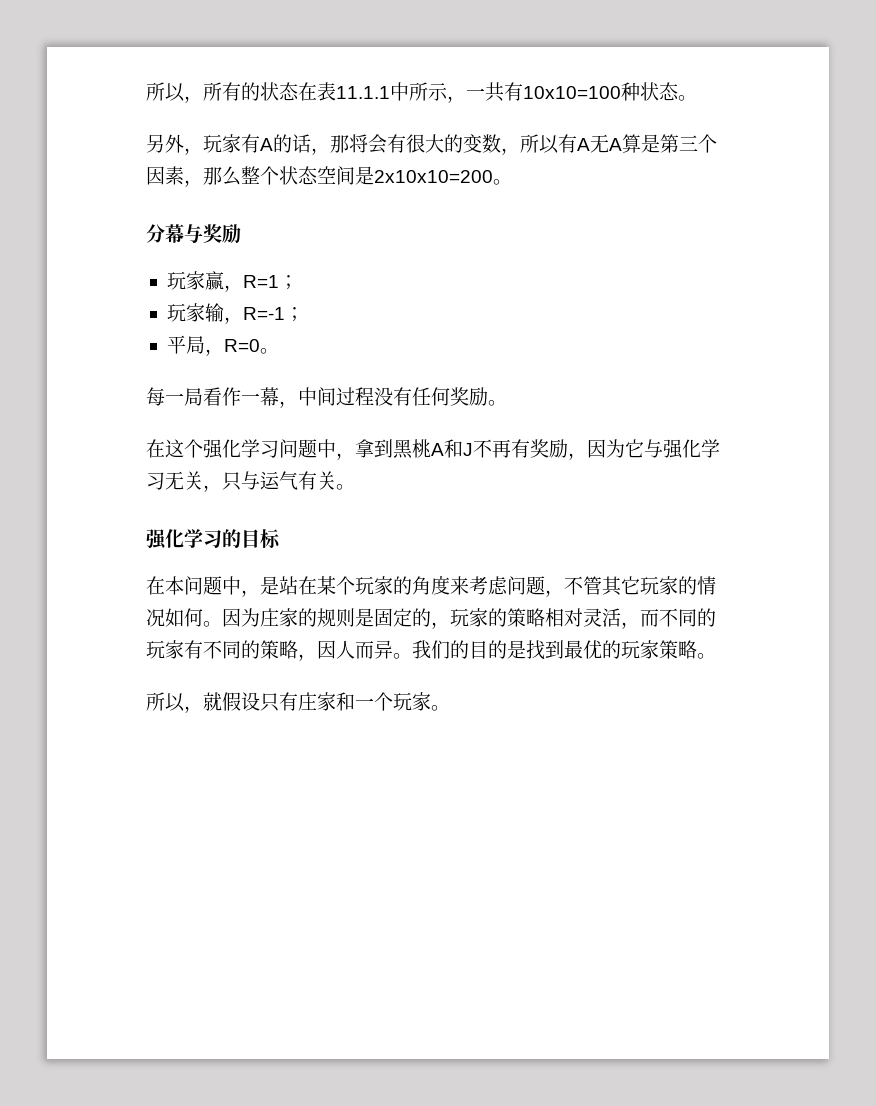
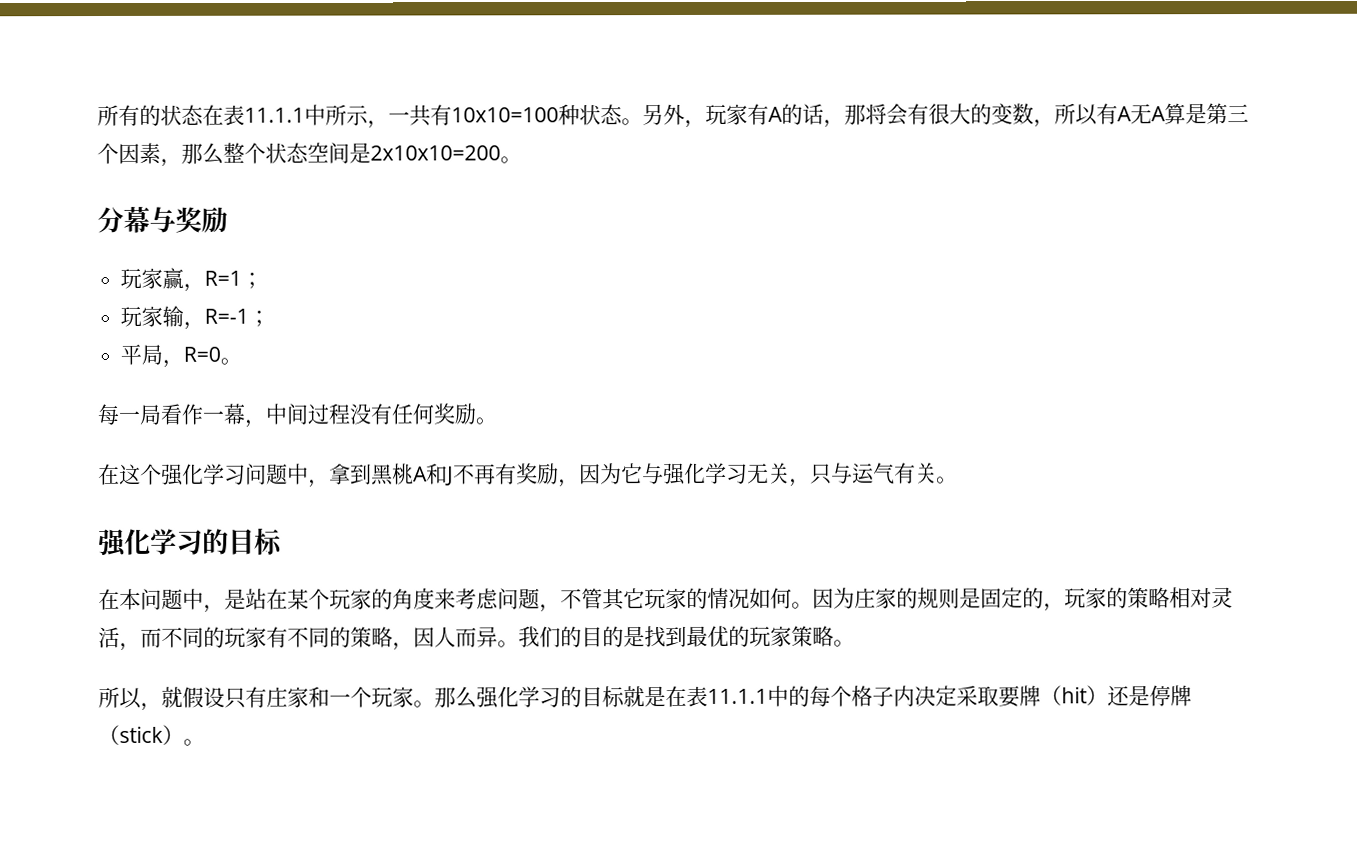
[146,82,222,103] 所以，所 -> [97,104,119,127] 所
(697, 98) // -> (643, 122) none
(450, 708) none -> [434,685,1192,709] [98,724,205,746] 那么强化学习的目标就是在表11.1.1中的每个格子内决定采取要牌（hit）还是停牌（stick）。

